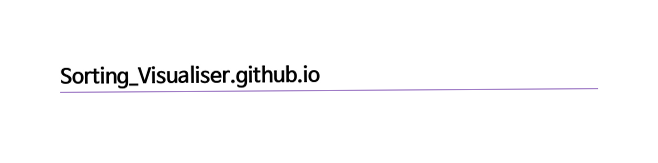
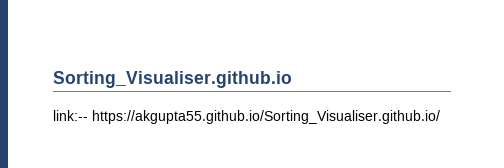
(321, 76) none -> [53,110,440,124] // link:-- https://akgupta55.github.io/Sorting_Visualiser.github.io/

